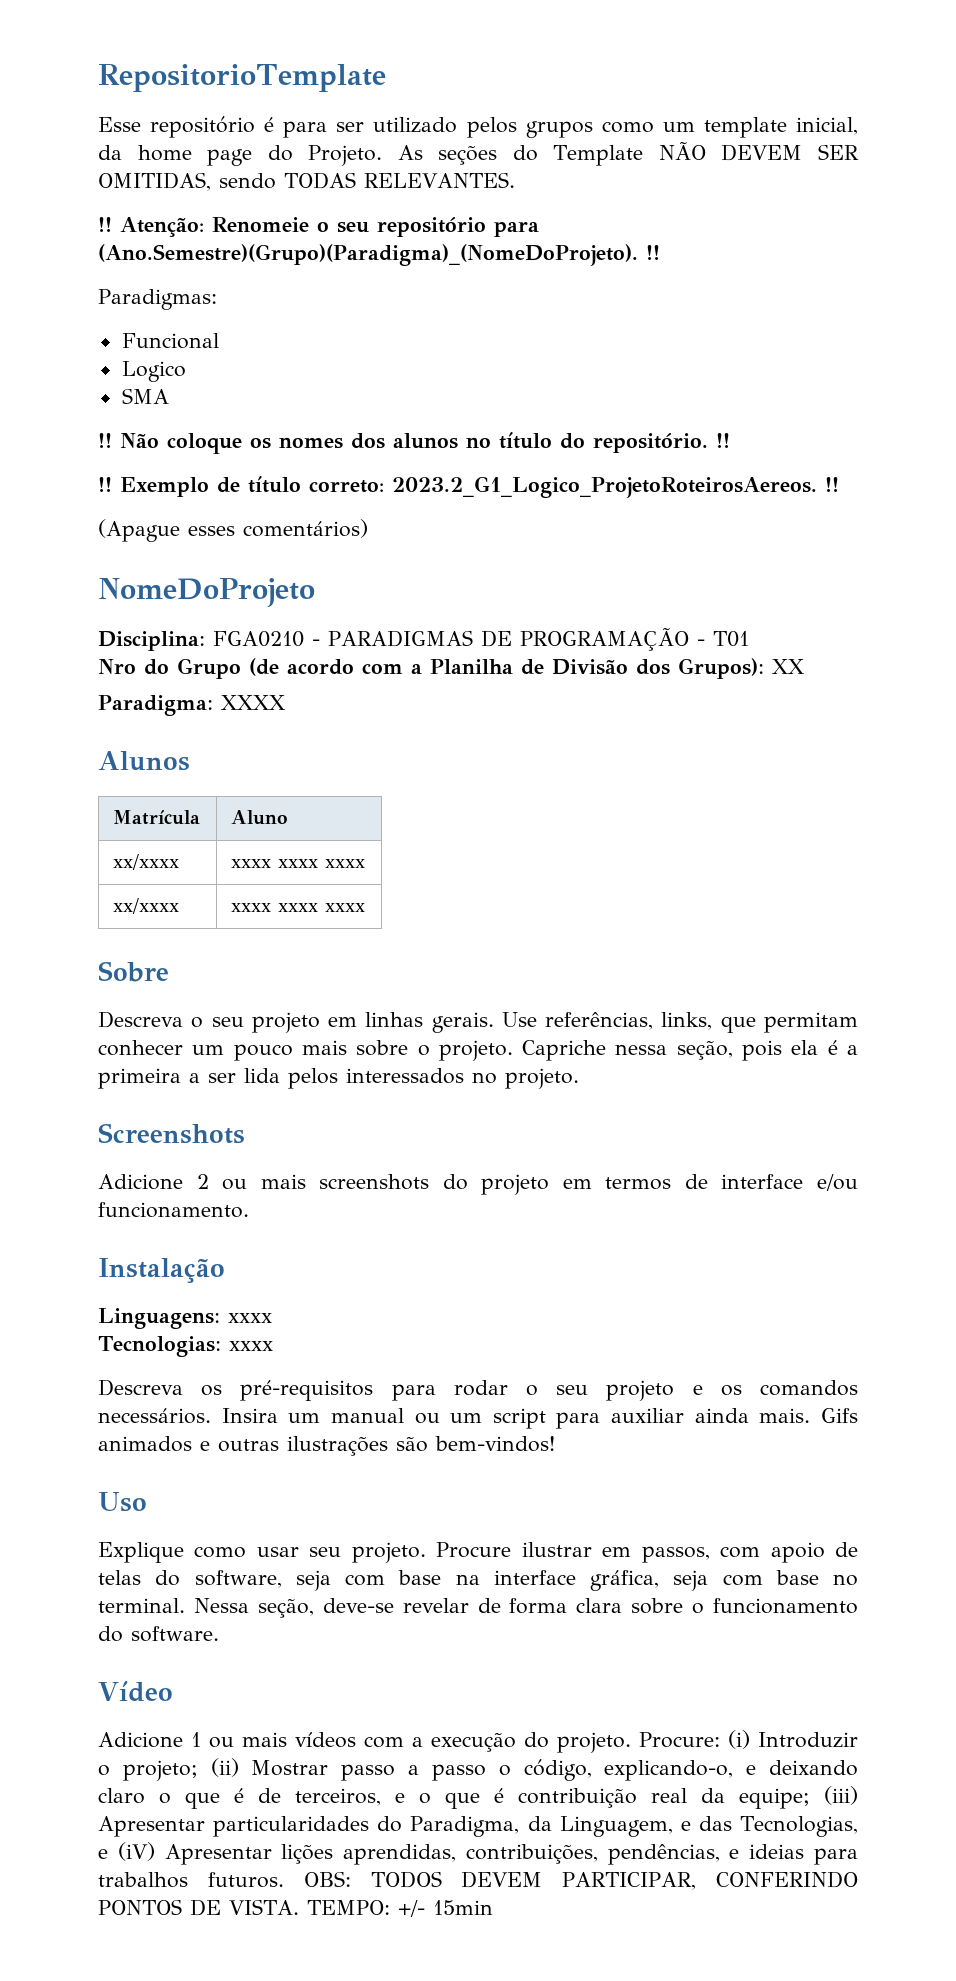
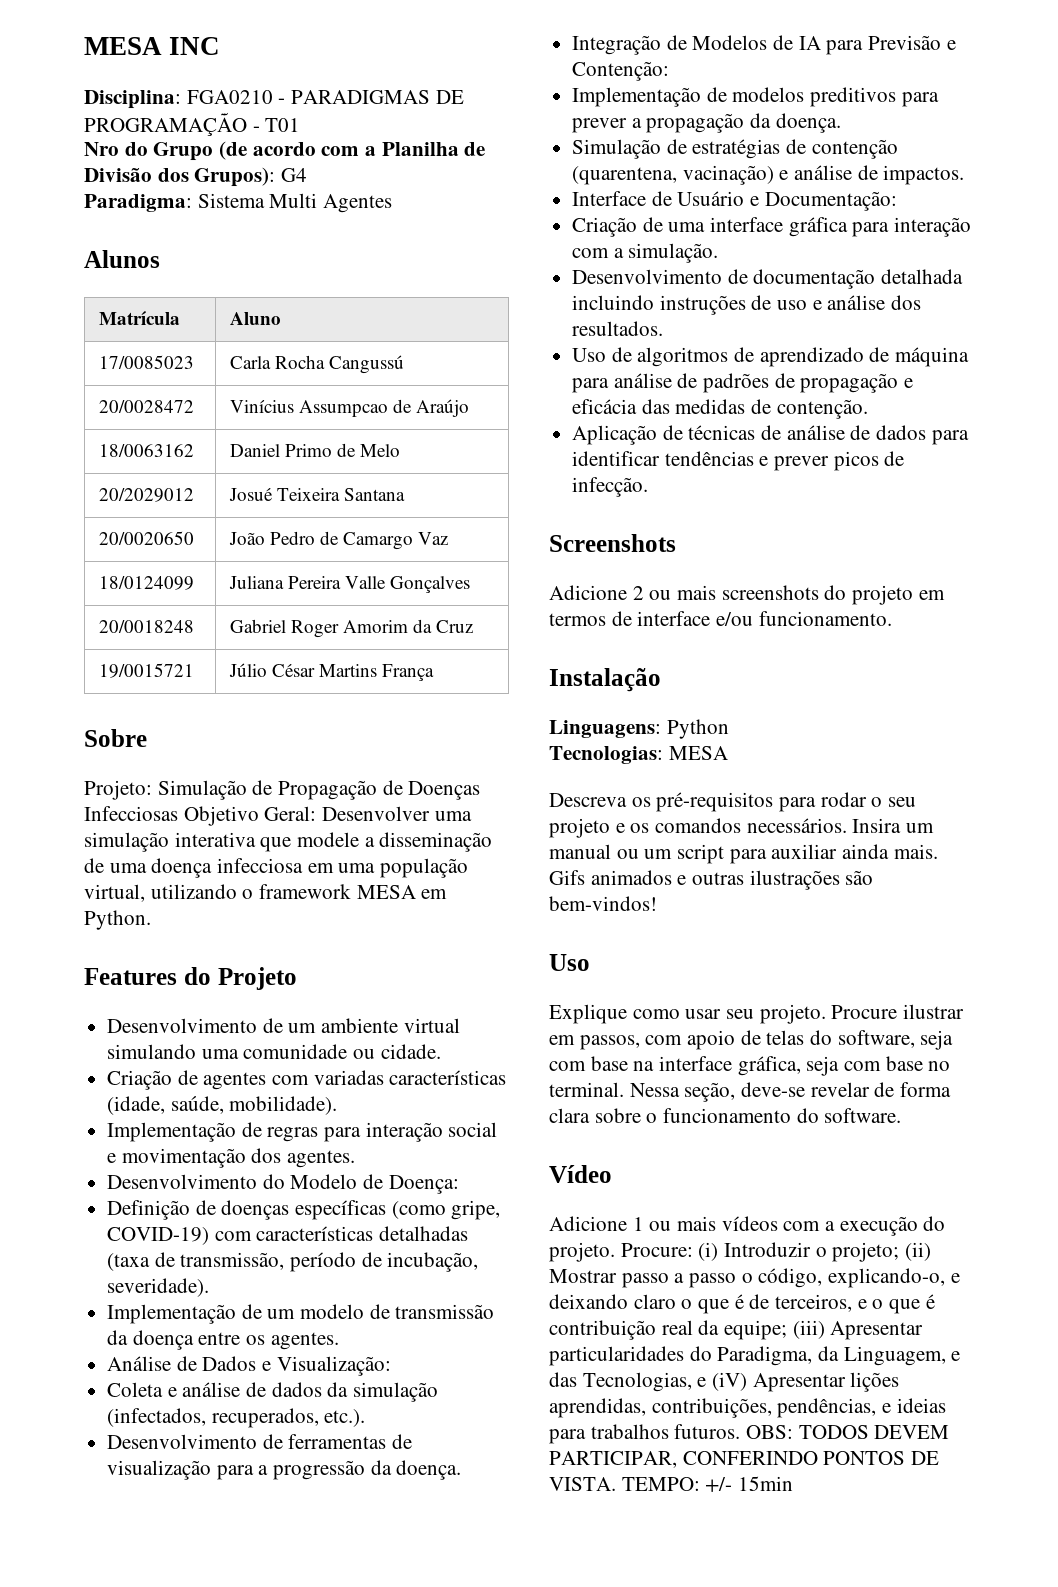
[98,64,386,92] [98,116,858,138] [98,142,859,166] [98,172,515,191] [98,217,539,237] [98,244,660,266] [98,289,217,310] [121,333,219,349] [121,361,186,382] [121,388,169,404] [98,432,730,454] [98,476,839,498] [98,519,368,542] [98,578,315,607] RepositorioTemplate // Esse repositório é para ser utilizado pelos grupos como um template inicial, da home page do Projeto. As seções do Template NÃO DEVEM SER OMITIDAS, sendo TODAS RELEVANTES. // !! Atenção: Renomeie o seu repositório para (Ano.Semestre)(Grupo)(Paradigma)_(NomeDoProjeto). !! // Paradigmas: // Funcional // Logico // SMA // !! Não coloque os nomes dos alunos no título do repositório. !! // !! Exemplo de título correto: 2023.2_G1_Logico_ProjetoRoteirosAereos. !! // (Apague esses comentários) // NomeDoProjeto -> [84,37,221,55] MESA INC
[772,659,804,674] XX -> [281,168,308,182] G4
[220,695,285,710] XXXX -> [197,193,393,213] Sistema Multi Agentes
[113,854,180,870] [231,859,366,868] [113,898,180,914] [231,903,366,912] [98,961,169,982] [98,1011,858,1033] [98,1040,858,1061] [98,1068,579,1089] xx/xxxx | xxxx xxxx xxxx // xx/xxxx | xxxx xxxx xxxx // Sobre // Descreva o seu projeto em linhas gerais. Use referências, links, que permitam conhecer um pouco mais sobre o projeto. Capriche nessa seção, pois ela é a primeira a ser lida pelos interessados no projeto. -> [98,355,194,369] [229,355,404,374] [98,400,194,413] [229,399,470,417] [98,444,194,457] [229,443,401,457] [98,488,194,502] [228,488,405,501] [98,531,194,545] [228,531,449,550] [98,576,194,590] [228,576,471,593] [98,620,194,633] [229,619,474,638] [98,663,194,678] [228,663,435,681] [84,729,147,747] [84,780,481,800] [84,806,472,826] [84,832,493,852] [84,858,469,878] [84,884,448,902] [84,910,151,930] [84,967,297,990] [107,1018,460,1033] [107,1044,441,1059] [107,1070,507,1090] [107,1096,338,1115] [107,1122,498,1142] [107,1148,356,1168] [107,1174,459,1194] [107,1200,501,1220] [107,1226,469,1245] [107,1252,479,1272] [107,1278,210,1297] [107,1304,495,1324] [107,1330,339,1350] [107,1356,391,1376] [107,1382,439,1402] [107,1408,366,1428] [107,1434,413,1449] [107,1460,462,1480] [572,35,956,55] [572,61,670,81] [572,87,939,107] [572,113,841,133] [572,139,898,159] [572,165,965,185] [572,191,897,211] [572,217,972,237] [572,243,719,263] [572,269,964,289] [572,295,922,315] [572,321,664,336] [572,347,970,367] [572,373,914,393] [572,399,868,419] [572,425,969,445] [572,451,905,471] [572,477,649,497] 17/0085023 | Carla Rocha Cangussú // 20/0028472 | Vinícius Assumpcao de Araújo // 18/0063162 | Daniel Primo de Melo // 20/2029012 | Josué Teixeira Santana // 20/0020650 | João Pedro de Camargo Vaz // 18/0124099 | Juliana Pereira Valle Gonçalves // 20/0018248 | Gabriel Roger Amorim da Cruz // 19/0015721 | Júlio César Martins França // Sobre // Projeto: Simulação de Propagação de Doenças Infecciosas Objetivo Geral: Desenvolver uma simulação interativa que modele a disseminação de uma doença infecciosa em uma população virtual, utilizando o framework MESA em Python. // Features do Projeto // Desenvolvimento de um ambiente virtual simulando uma comunidade ou cidade. // Criação de agentes com variadas características (idade, saúde, mobilidade). // Implementação de regras para interação social e movimentação dos agentes. // Desenvolvimento do Modelo de Doença: // Definição de doenças específicas (como gripe, COVID-19) com características detalhadas (taxa de transmissão, período de incubação, severidade). // Implementação de um modelo de transmissão da doença entre os agentes. // Análise de Dados e Visualização: // Coleta e análise de dados da simulação (infectados, recuperados, etc.). // Desenvolvimento de ferramentas de visualização para a progressão da doença. // Integração de Modelos de IA para Previsão e Contenção: // Implementação de modelos preditivos para prever a propagação da doença. // Simulação de estratégias de contenção (quarentena, vacinação) e análise de impactos. // Interface de Usuário e Documentação: // Criação de uma interface gráfica para interação com a simulação. // Desenvolvimento de documentação detalhada incluindo instruções de uso e análise dos resultados. // Uso de algoritmos de aprendizado de máquina para análise de padrões de propagação e eficácia das medidas de contenção. // Aplicação de técnicas de análise de dados para identificar tendências e prever picos de infecção.
[228,1313,272,1323] xxxx -> [666,719,729,739] Python
[228,1341,273,1351] xxxx -> [668,746,728,760] MESA

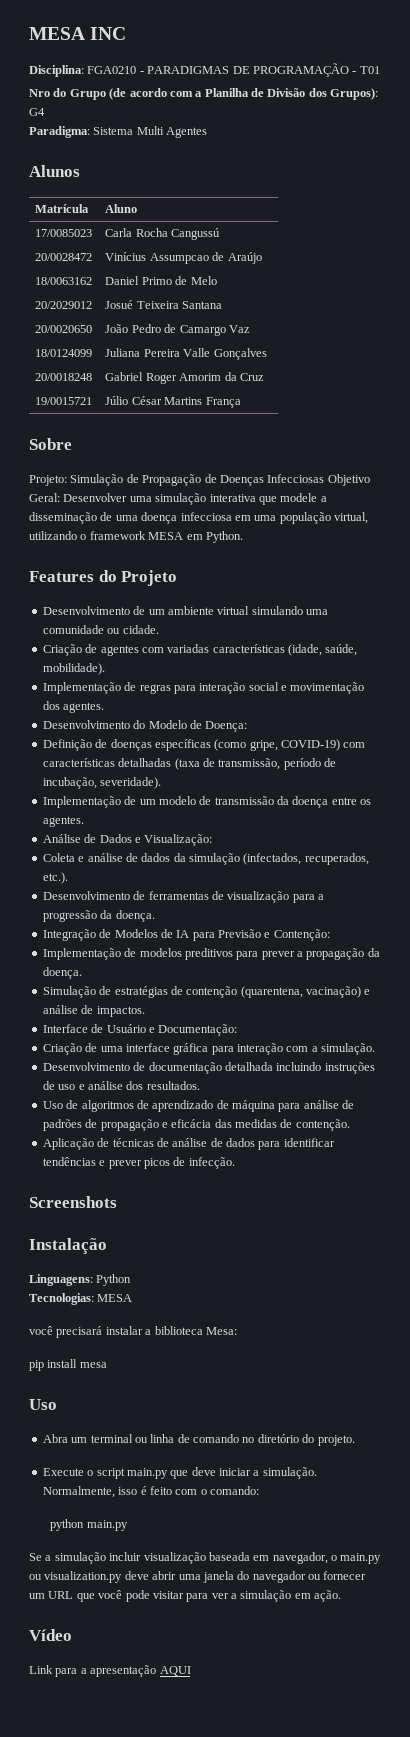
[549,585,945,605] [549,611,892,626] // Adicione 2 ou mais screenshots do projeto em termos de interface e/ou funcionamento. -> (117, 1202) none
[549,792,917,812] [549,818,935,838] [549,844,938,864] [549,870,874,890] [549,896,657,911] [549,954,590,971] [549,1004,965,1024] [549,1030,954,1050] [549,1056,951,1076] [549,1082,952,1102] [549,1108,902,1123] [549,1165,612,1183] [549,1216,946,1236] [549,1242,932,1262] [549,1268,960,1288] [549,1294,935,1314] [549,1320,924,1340] [549,1346,961,1366] [549,1372,900,1392] [549,1398,946,1418] [549,1424,950,1444] [549,1451,940,1468] [549,1476,794,1492] Descreva os pré-requisitos para rodar o seu projeto e os comandos necessários. Insira um manual ou um script para auxiliar ainda mais. Gifs animados e outras ilustrações são bem-vindos! // Uso // Explique como usar seu projeto. Procure ilustrar em passos, com apoio de telas do software, seja com base na interface gráfica, seja com base no terminal. Nessa seção, deve-se revelar de forma clara sobre o funcionamento do software. // Vídeo // Adicione 1 ou mais vídeos com a execução do projeto. Procure: (i) Introduzir o projeto; (ii) Mostrar passo a passo o código, explicando-o, e deixando claro o que é de terceiros, e o que é contribuição real da equipe; (iii) Apresentar particularidades do Paradigma, da Linguagem, e das Tecnologias, e (iV) Apresentar lições aprendidas, contribuições, pendências, e ideias para trabalhos futuros. OBS: TODOS DEVEM PARTICIPAR, CONFERINDO PONTOS DE VISTA. TEMPO: +/- 15min -> [29,1326,237,1338] [29,1359,107,1371] [29,1399,57,1410] [42,1434,355,1446] [42,1467,317,1479] [42,1486,259,1498] [50,1519,128,1531] [29,1552,382,1564] [29,1571,367,1583] [29,1590,342,1602] [29,1629,72,1641] [29,1665,191,1677] você precisará instalar a biblioteca Mesa: // pip install mesa // Uso // Abra um terminal ou linha de comando no diretório do projeto. // Execute o script main.py que deve iniciar a simulação. Normalmente, isso é feito com o comando: // python main.py // Se a simulação incluir visualização baseada em navegador, o main.py ou visualization.py deve abrir uma janela do navegador ou fornecer um URL que você pode visitar para ver a simulação em ação. // Vídeo // Link para a apresentação AQUI

